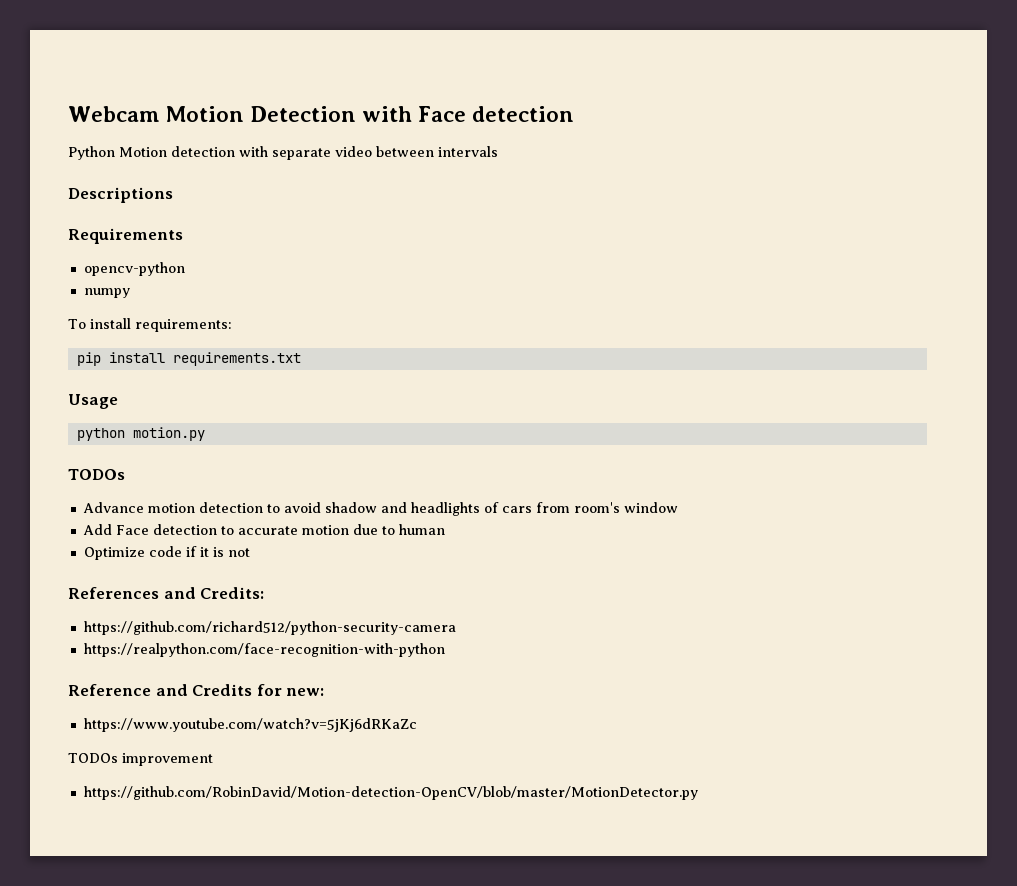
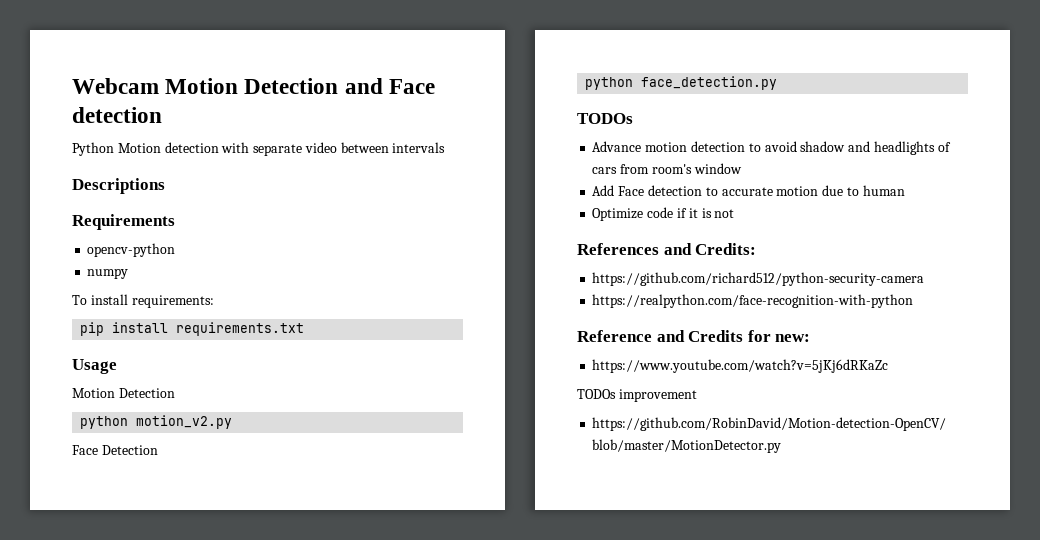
[362,106,413,122] with -> [344,78,383,94] and
[76,427,205,441] // python motion.py -> [72,388,175,398] [80,415,233,429] [72,445,158,455] [585,76,778,90] // Motion Detection // python motion_v2.py // Face Detection // python face_detection.py

